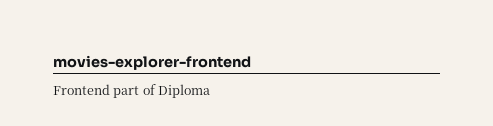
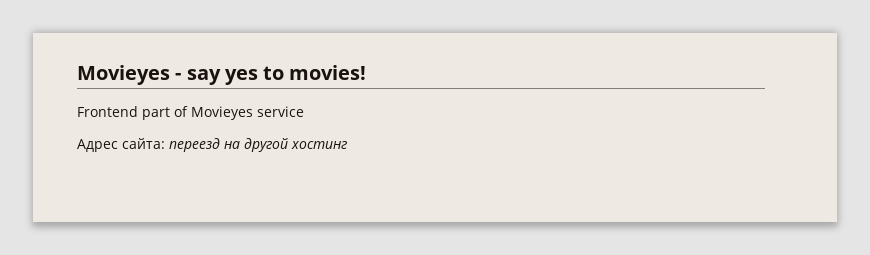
[53,55,251,70] [53,84,211,98] movies-explorer-frontend // Frontend part of Diploma -> [77,65,367,85] [77,106,304,120] [77,138,347,152] Movieyes - say yes to movies! // Frontend part of Movieyes service // Адрес сайта: переезд на другой хостинг

